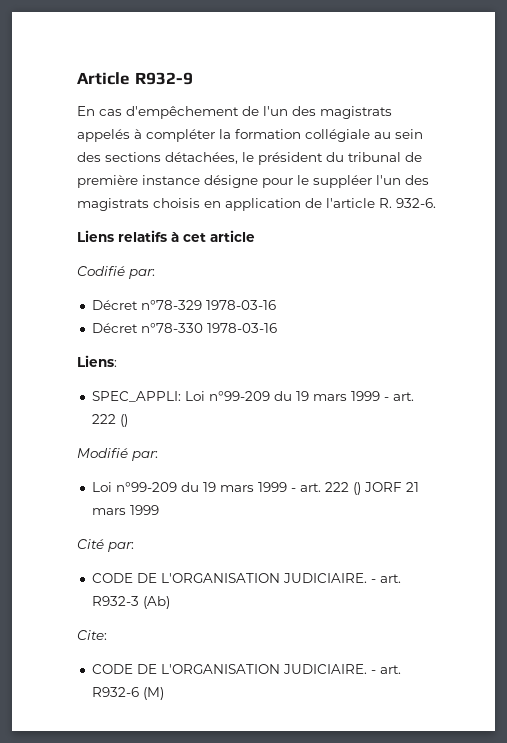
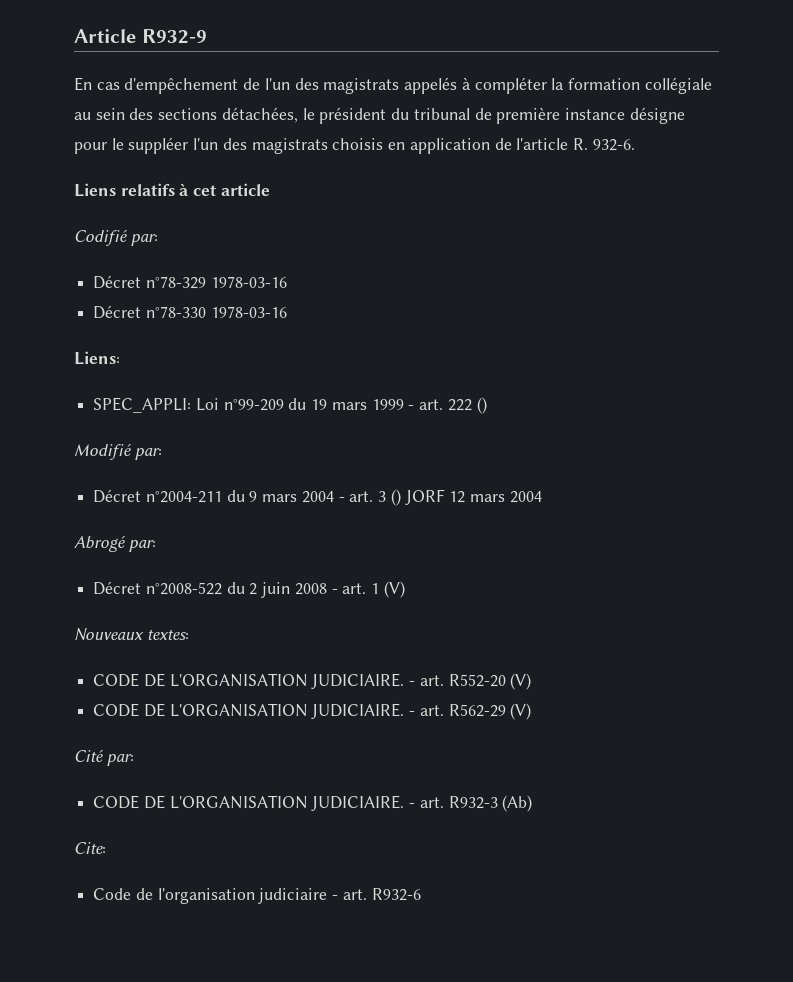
[91,482,349,492] Loi n°99-209 du 19 mars 1999 - art. 222 -> [93,489,387,503] Décret n°2004-211 du 9 mars 2004 - art. 3
[405,482,419,492] [91,505,159,515] 21 mars 1999 -> [449,491,542,503] [74,536,156,552] [93,581,405,598] [74,628,189,641] [93,673,532,690] [93,703,532,720] 12 mars 2004 // Abrogé par: // Décret n°2008-522 du 2 juin 2008 - art. 1 (V) // Nouveaux textes: // CODE DE L'ORGANISATION JUDICIAIRE. - art. R552-20 (V) // CODE DE L'ORGANISATION JUDICIAIRE. - art. R562-29 (V)
[91,664,367,674] CODE DE L'ORGANISATION JUDICIAIRE. -> [93,888,328,904] Code de l'organisation judiciaire
[142,687,164,700] (M) -> (421, 894) none

